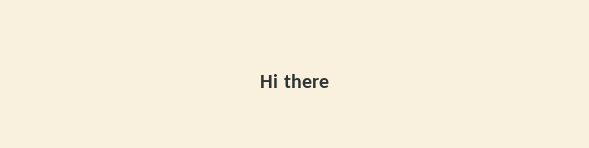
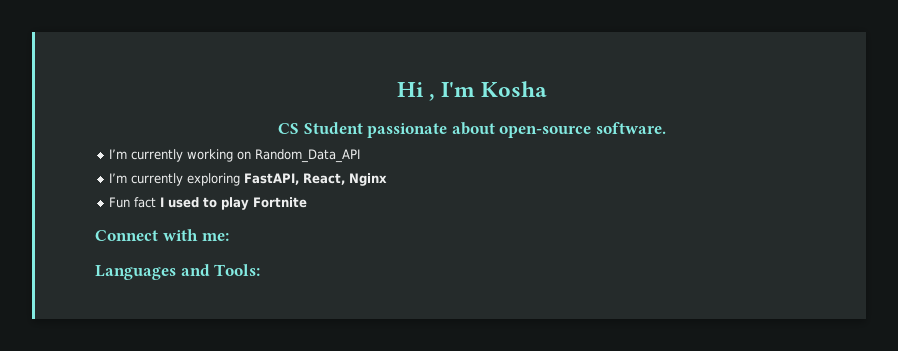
[283,74,329,88] there -> [428,81,548,101] [278,122,666,138] [109,149,361,163] [109,173,388,186] [109,197,308,210] [95,229,230,241] [95,264,261,280] , I'm Kosha // CS Student passionate about open-source software. // I’m currently working on Random_Data_API // I’m currently exploring FastAPI, React, Nginx // Fun fact I used to play Fortnite // Connect with me: // Languages and Tools:

